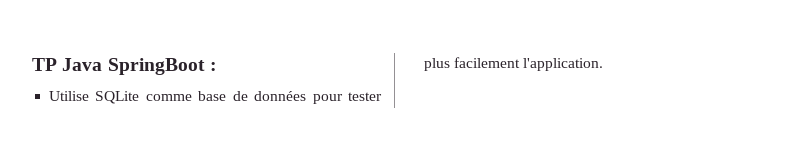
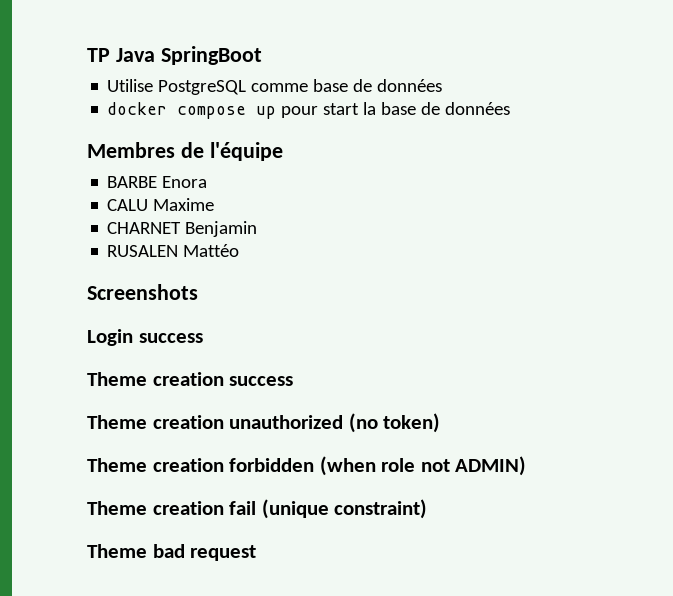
[209,62,217,71] : -> (262, 55) none
[95,91,140,104] SQLite -> [158,80,247,95] PostgreSQL
[312,92,382,104] [424,57,604,71] pour tester plus facilement l'application. -> [107,102,511,119] [87,142,283,161] [107,176,208,188] [107,198,215,211] [107,221,258,237] [107,244,240,257] [87,284,198,300] [87,329,203,346] [87,372,294,386] [87,413,441,433] [87,456,527,476] [87,499,428,519] [87,544,257,561] // docker compose up pour start la base de données // Membres de l'équipe // BARBE Enora // CALU Maxime // CHARNET Benjamin // RUSALEN Mattéo // Screenshots // Login success // Theme creation success // Theme creation unauthorized (no token) // Theme creation forbidden (when role not ADMIN) // Theme creation fail (unique constraint) // Theme bad request

